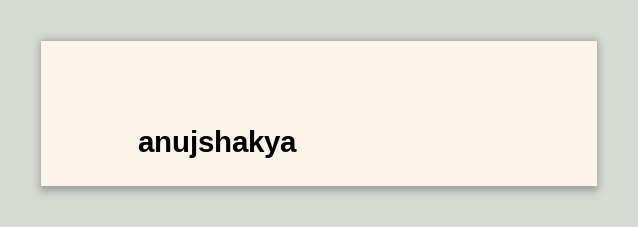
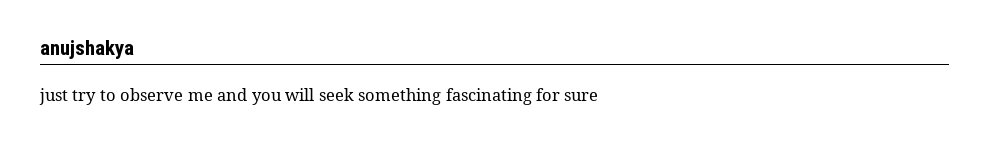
(297, 144) none -> [39,88,599,105] // just try to observe me and you will seek something fascinating for sure

